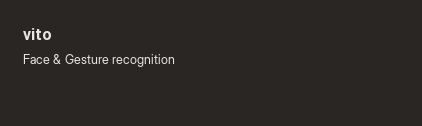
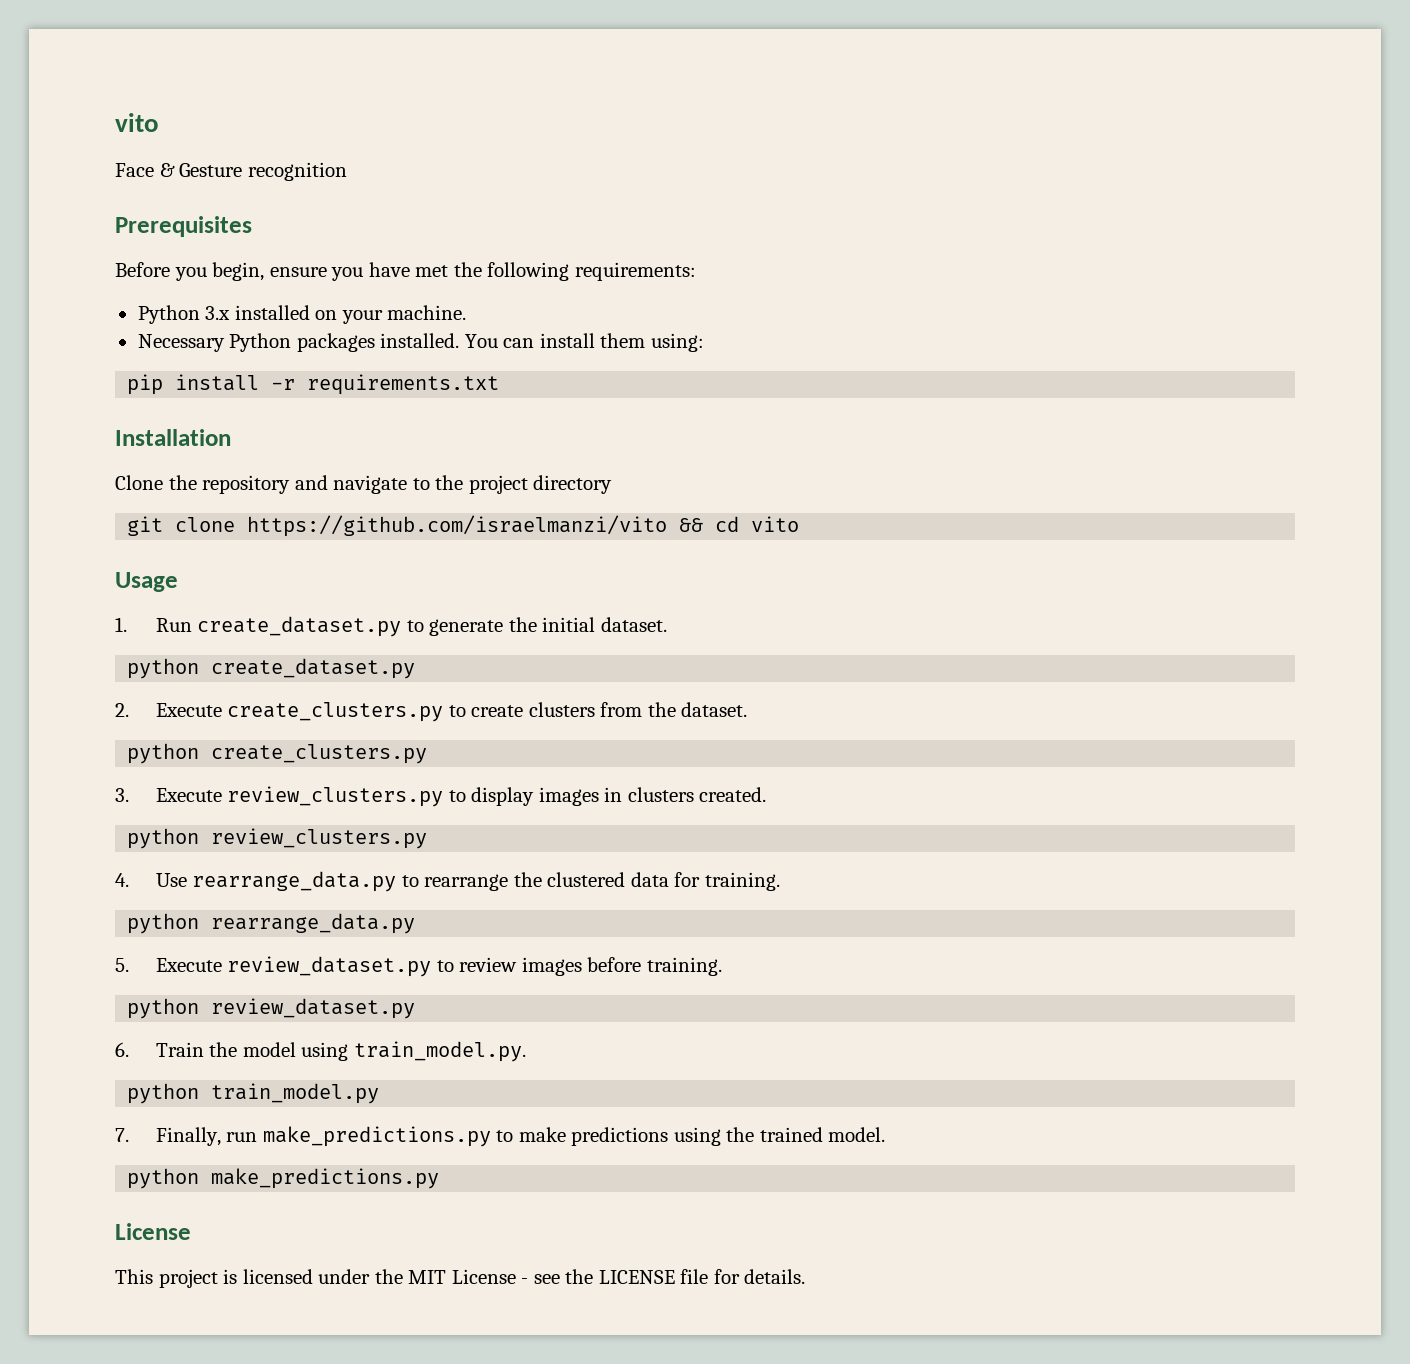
(176, 60) none -> [115,216,252,237] [115,262,696,281] [137,305,467,324] [137,333,704,352] [127,374,500,395] [115,429,231,446] [115,475,613,494] [127,515,800,537] [115,572,178,592] [115,616,667,637] [127,658,416,679] [115,702,748,722] [127,743,428,764] [115,786,767,807] [127,828,428,849] [115,871,780,892] [127,913,416,934] [115,956,722,977] [127,998,416,1019] [115,1041,526,1062] [127,1083,380,1104] [115,1126,886,1147] [127,1168,440,1189] [115,1223,191,1240] [115,1269,806,1288] // Prerequisites // Before you begin, ensure you have met the following requirements: // Python 3.x installed on your machine. // Necessary Python packages installed. You can install them using: // pip install -r requirements.txt // Installation // Clone the repository and navigate to the project directory // git clone https://github.com/israelmanzi/vito && cd vito // Usage // 1. Run create_dataset.py to generate the initial dataset. // python create_dataset.py // 2. Execute create_clusters.py to create clusters from the dataset. // python create_clusters.py // 3. Execute review_clusters.py to display images in clusters created. // python review_clusters.py // 4. Use rearrange_data.py to rearrange the clustered data for training. // python rearrange_data.py // 5. Execute review_dataset.py to review images before training. // python review_dataset.py // 6. Train the model using train_model.py. // python train_model.py // 7. Finally, run make_predictions.py to make predictions using the trained model. // python make_predictions.py // License // This project is licensed under the MIT License - see the LICENSE file for details.

